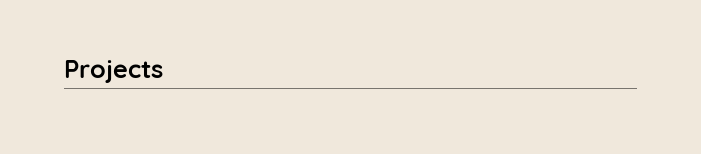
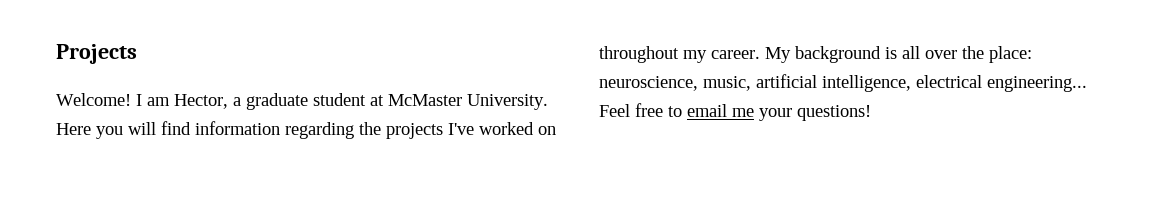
(163, 71) none -> [56,93,548,110] [56,121,556,139] [599,46,1032,63] [599,74,1087,92] [599,103,871,121] // Welcome! I am Hector, a graduate student at McMaster University. Here you will find information regarding the projects I've worked on throughout my career. My background is all over the place: neuroscience, music, artificial intelligence, electrical engineering... Feel free to email me your questions!

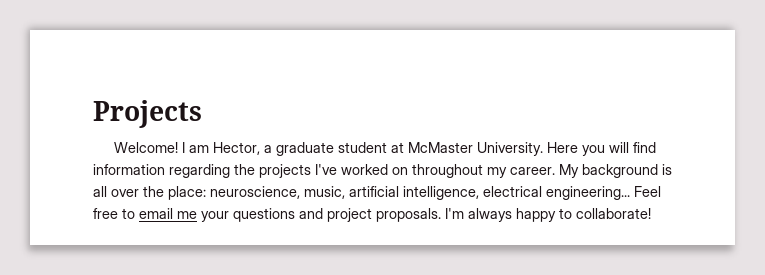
[797,105,871,121] questions! -> [233,208,651,222] questions and project proposals. I'm always happy to collaborate!

